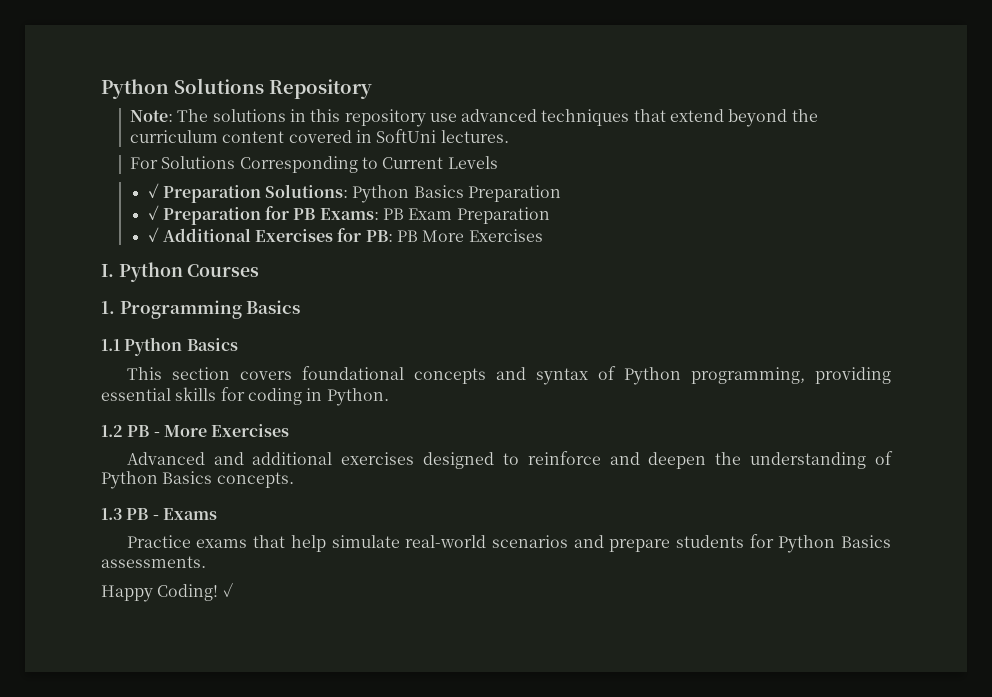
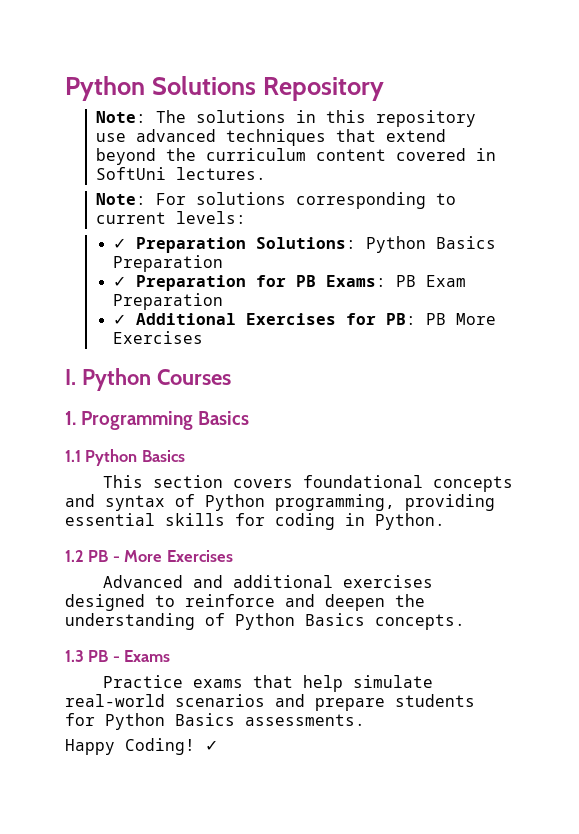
[129,156,498,173] For Solutions Corresponding to Current Levels -> [95,192,456,209] [95,211,246,224] Note: For solutions corresponding to current levels:

